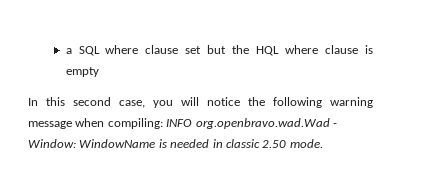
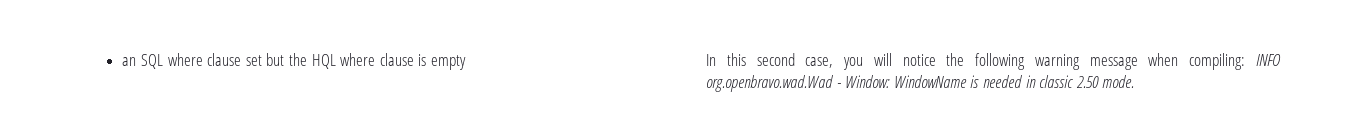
[65,48,72,54] a -> [122,57,137,66] an

